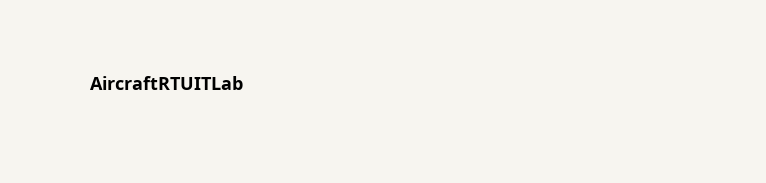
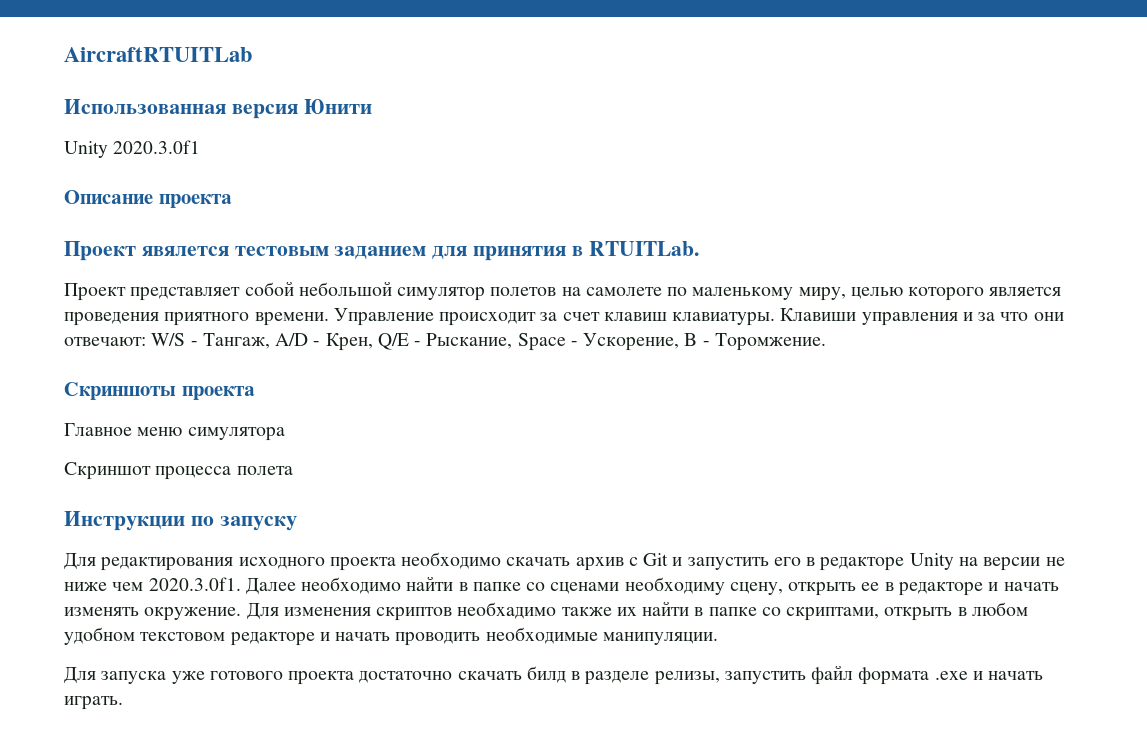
(243, 83) none -> [64,99,372,119] [64,140,201,158] [64,190,232,208] [64,241,699,261] [64,281,1062,301] [64,308,1064,326] [64,333,826,351] [64,382,255,400] [64,423,285,441] [64,462,293,480] [64,511,297,531] [64,552,1065,571] [64,576,1059,596] [64,601,1028,621] [64,627,718,646] [64,665,1044,685] [64,696,123,710] // Использованная версия Юнити // Unity 2020.3.0f1 // Описание проекта // Проект явялется тестовым заданием для принятия в RTUITLab. // Проект представляет собой небольшой симулятор полетов на самолете по маленькому миру, целью которого является проведения приятного времени. Управление происходит за счет клавиш клавиатуры. Клавиши управления и за что они отвечают: W/S - Тангаж, A/D - Крен, Q/E - Рыскание, Space - Ускорение, B - Торомжение. // Скриншоты проекта // Главное меню симулятора // Скриншот процесса полета // Инструкции по запуску // Для редактирования исходного проекта необходимо скачать архив с Git и запустить его в редакторе Unity на версии не ниже чем 2020.3.0f1. Далее необходимо найти в папке со сценами необходиму сцену, открыть ее в редакторе и начать изменять окружение. Для изменения скриптов необхадимо также их найти в папке со скриптами, открыть в любом удобном текстовом редакторе и начать проводить необходимые манипуляции. // Для запуска уже готового проекта достаточно скачать билд в разделе релизы, запустить файл формата .exe и начать играть.

